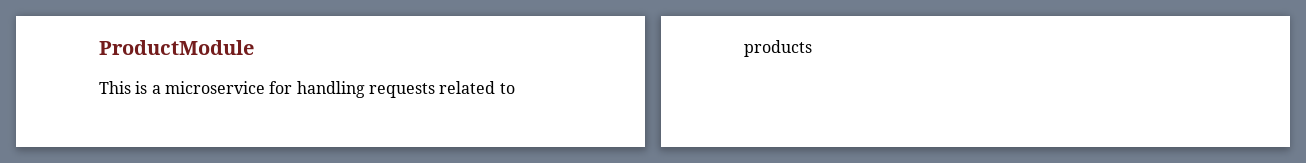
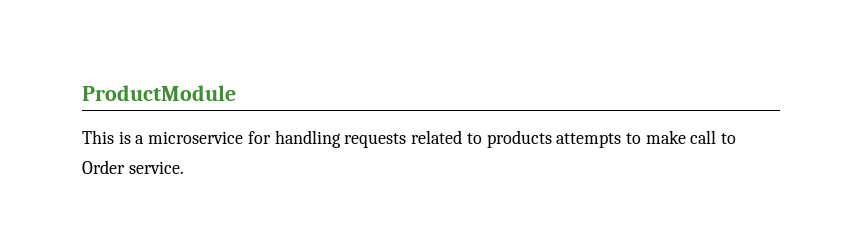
(812, 48) none -> [556,130,737,148] [82,160,184,174] attempts to make call to Order service.

